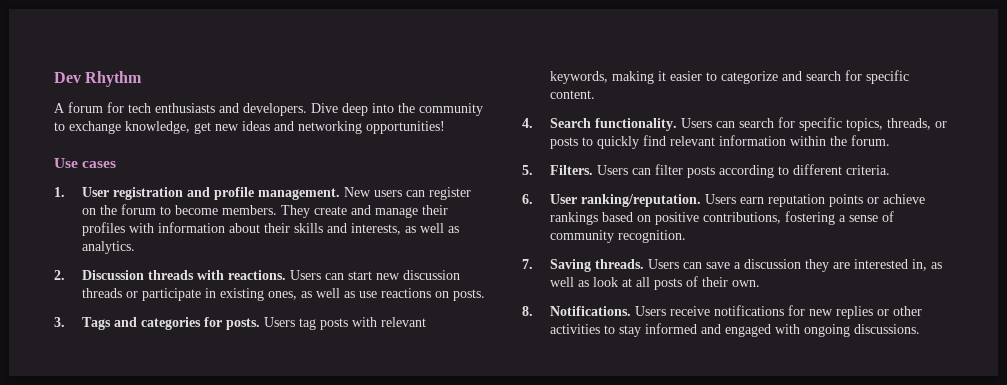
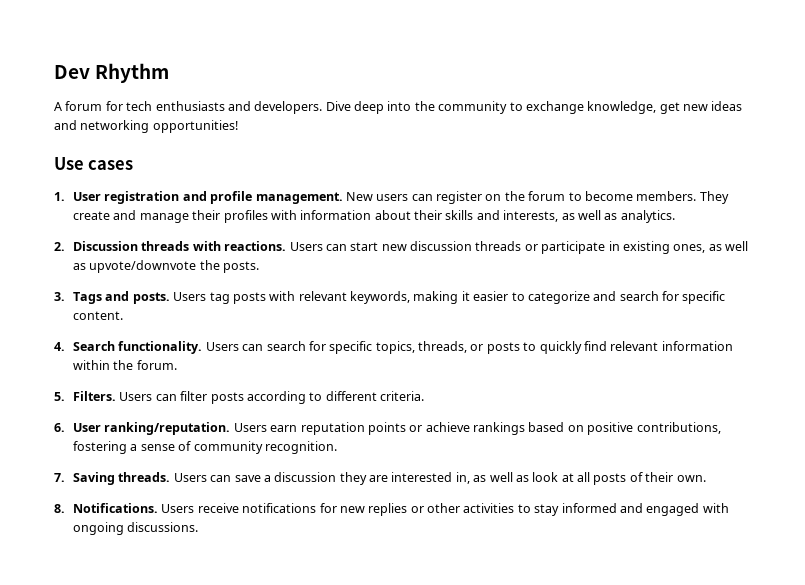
[358,288,449,298] use reactions on -> [89,260,220,273] upvote/downvote the
[140,317,222,330] categories for -> (130, 296) none

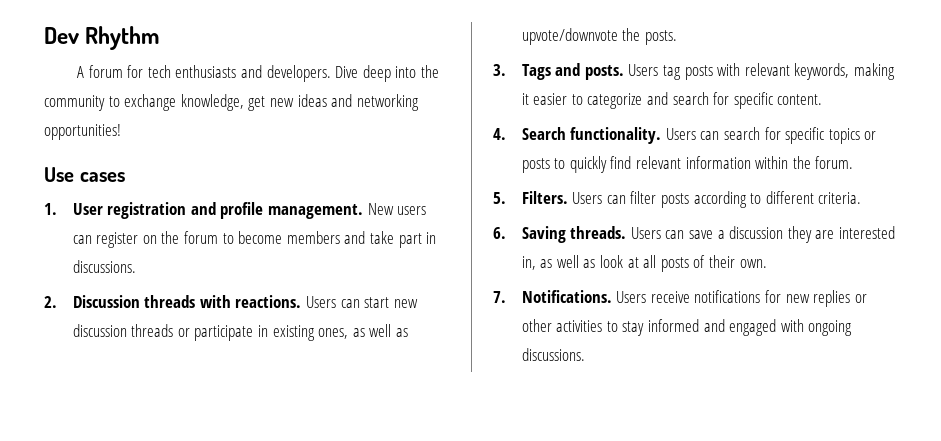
[636,191,729,204] [73,210,675,223] members. They create and manage their profiles with information about their skills and interests, as well as analytics. -> [286,231,437,248] [72,260,136,273] members and take part in discussions.
[375,341,468,354] topics, threads, -> [828,128,860,144] topics
[73,422,721,435] [73,441,337,454] [54,473,65,482] User ranking/reputation. Users earn reputation points or achieve rankings based on positive contributions, fostering a sense of community recognition. // 7. -> (506, 233) none
[54,504,65,513] 8. -> [493,291,506,303] 7.

